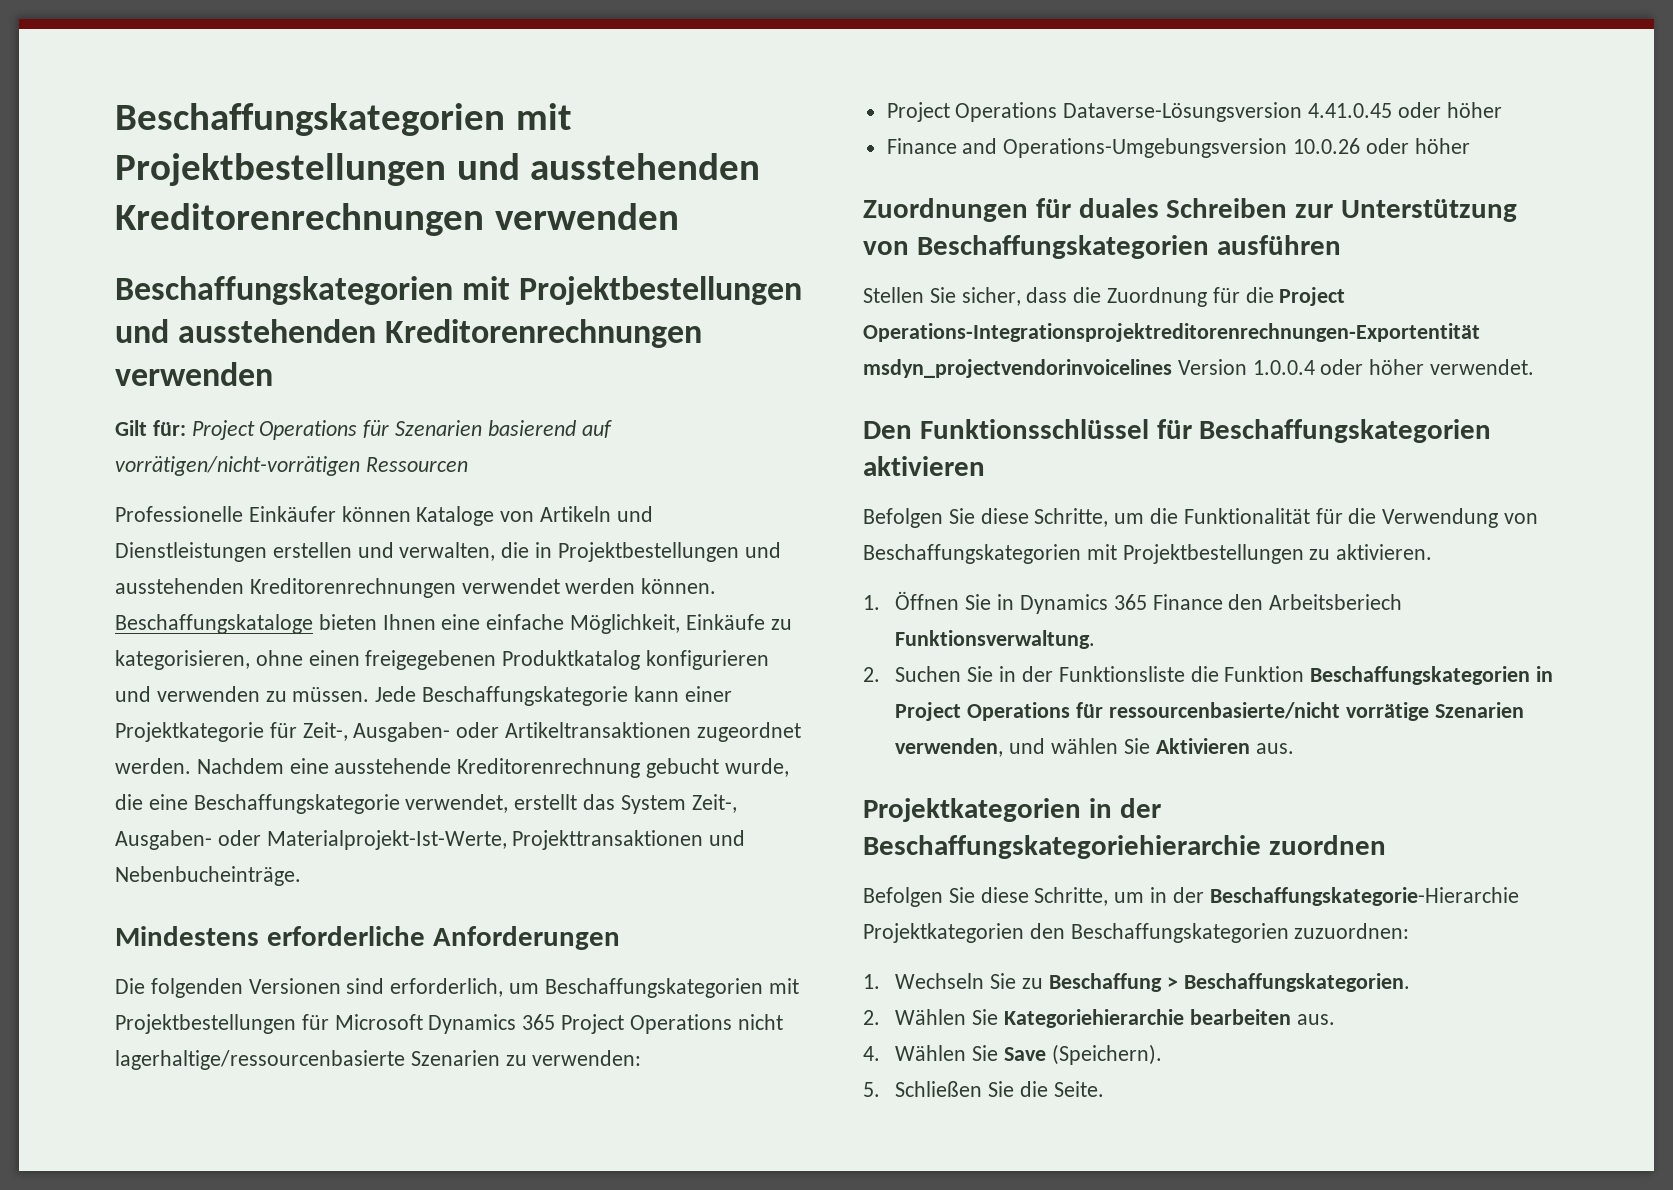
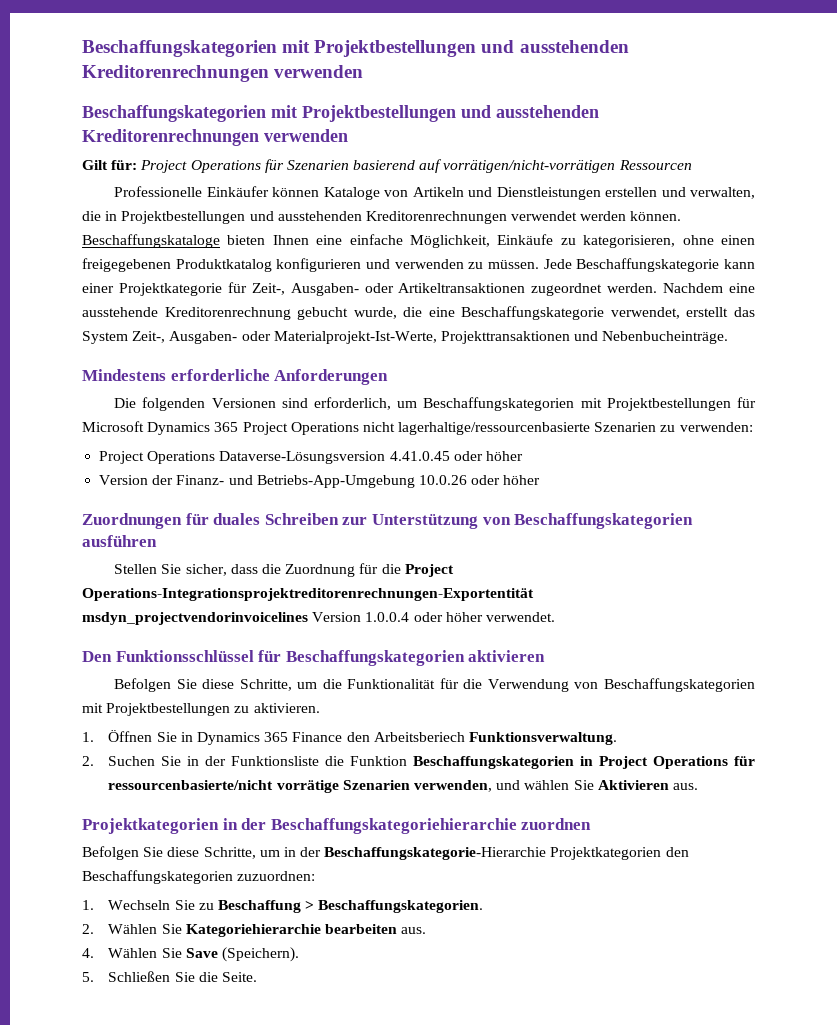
[886,138,1288,158] Finance and Operations-Umgebungsversion -> [99,475,415,488] Version der Finanz- und Betriebs-App-Umgebung

